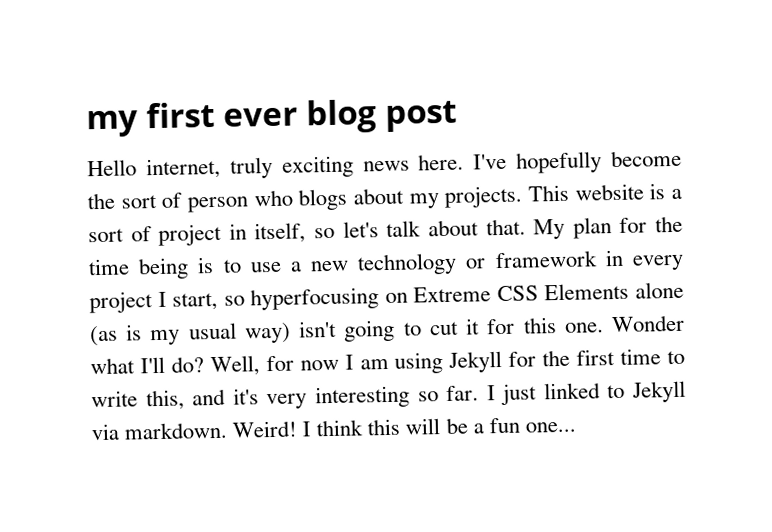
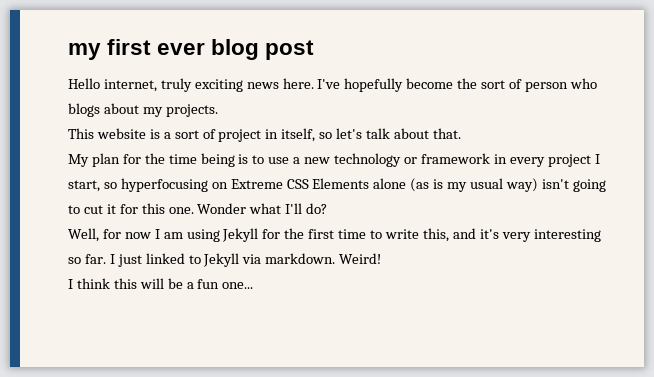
(523, 196) none -> (218, 110) //
(526, 227) none -> (461, 133) //
(204, 364) none -> (328, 208) //
(298, 429) none -> (382, 258) //

